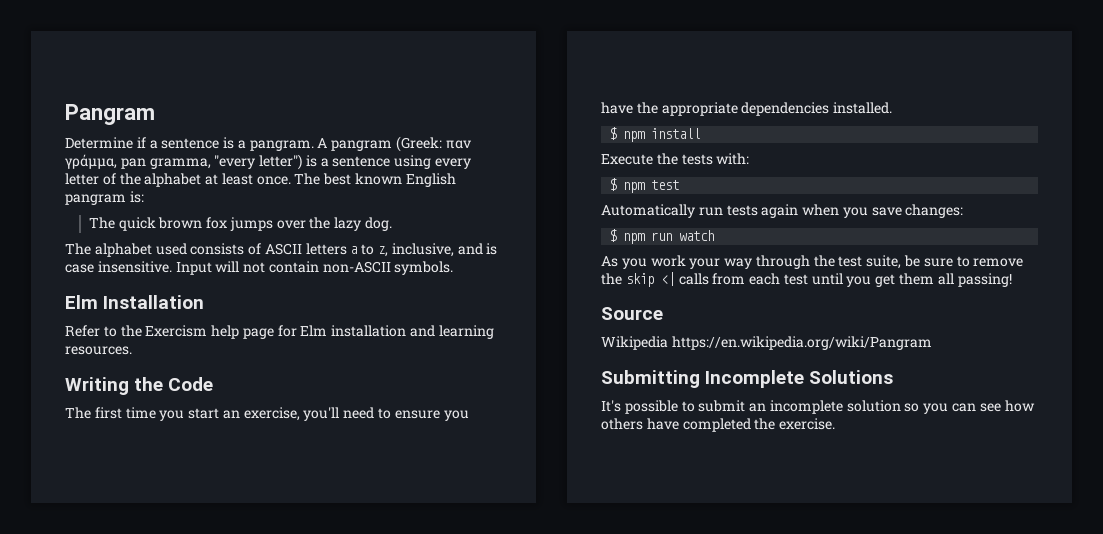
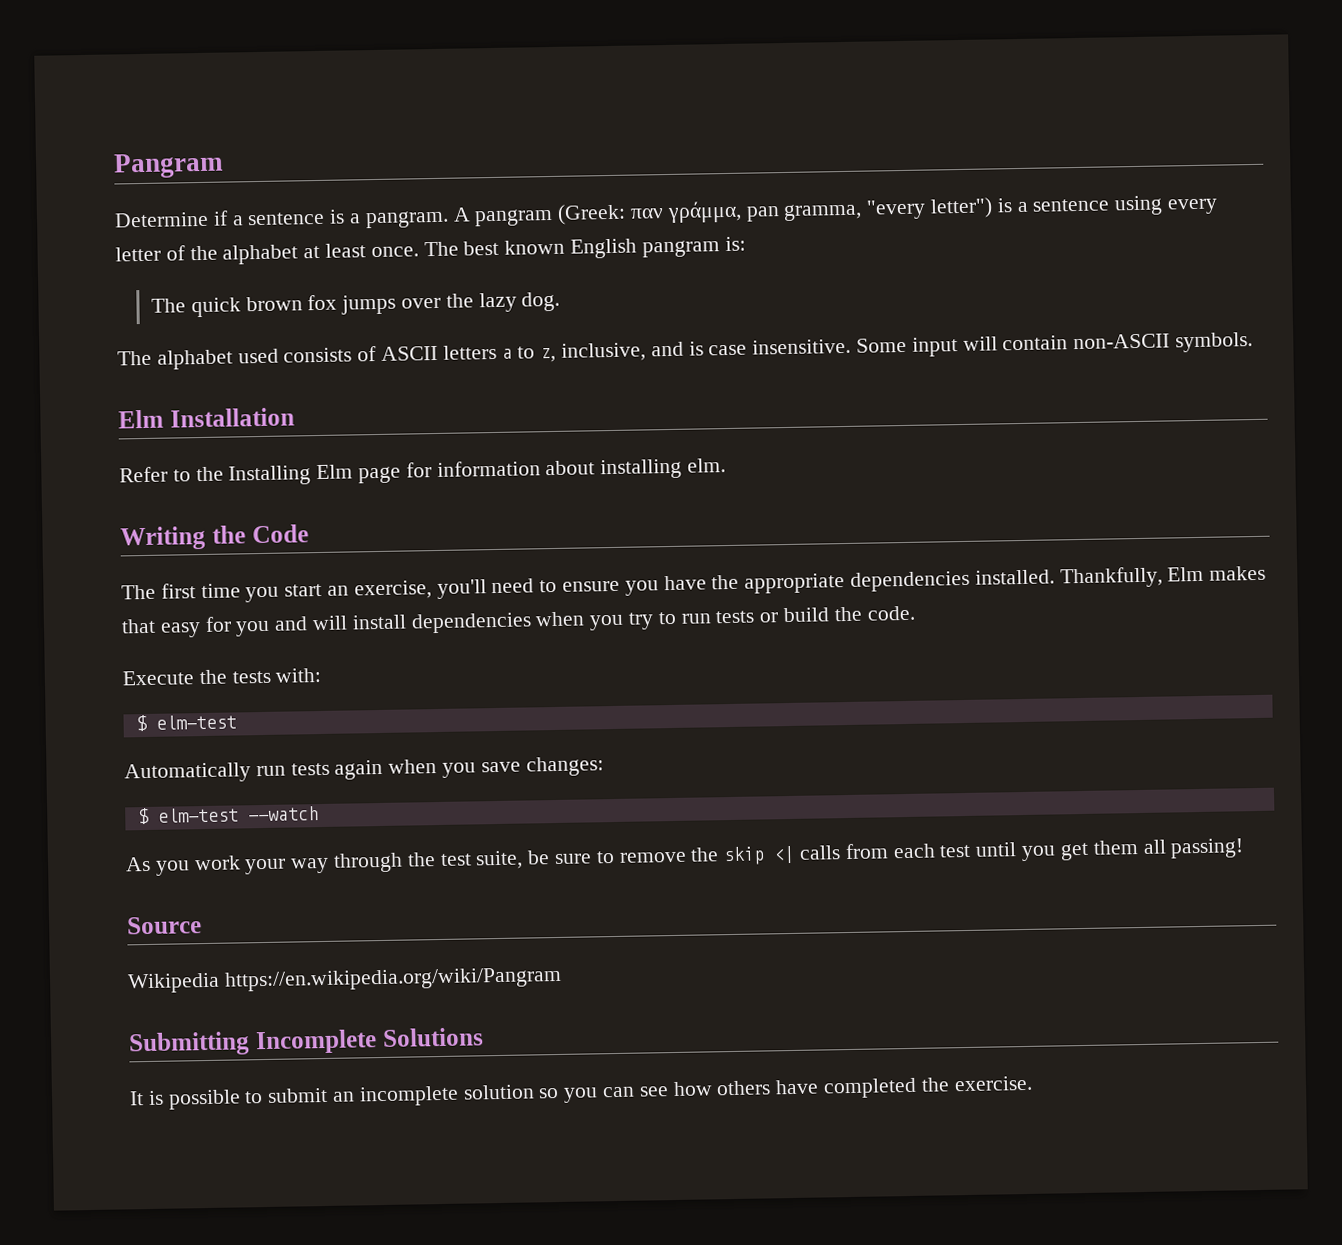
[175,261,266,275] Input will not -> [856,336,998,357] Some input will
[145,325,494,339] [65,346,132,355] Exercism help page for Elm installation and learning resources. -> [228,458,727,486] Installing Elm page for information about installing elm.
[609,127,701,142] // $ npm install -> [1059,565,1267,589] [121,605,915,638] Thankfully, Elm makes that easy for you and will install dependencies when you try to run tests or build the code.
[623,180,680,193] npm test -> [155,714,237,730] elm-test
[623,230,715,244] npm run watch -> [157,806,319,823] elm-test --watch
[601,400,621,412] It's -> [129,1090,164,1106] It is

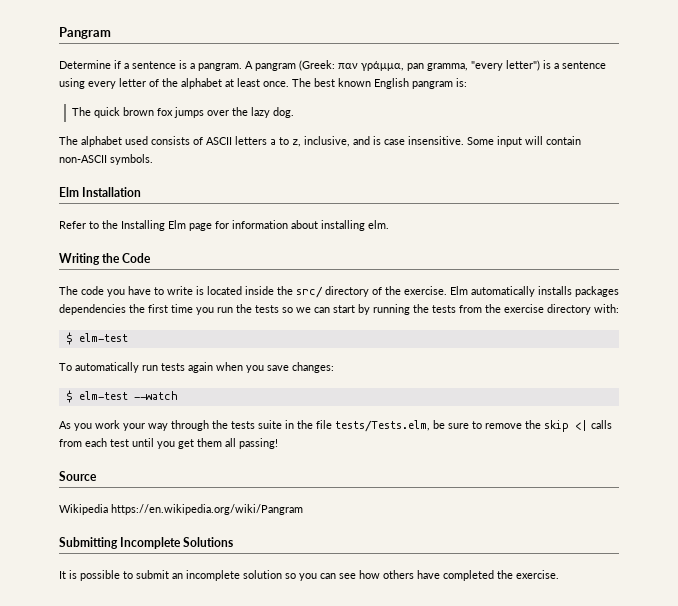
[160,565,1267,603] [121,605,915,638] [122,669,271,686] first time you start an exercise, you'll need to ensure you have the appropriate dependencies installed. Thankfully, Elm makes that easy for you and will install dependencies when you try to run tests or build the code. // Execute the tests -> [81,286,619,298] [59,304,591,315] code you have to write is located inside the src/ directory of the exercise. Elm automatically installs packages dependencies the first time you run the tests so we can start by running the tests from the exercise directory
[124,762,251,784] Automatically -> [59,362,139,373] To automatically
[439,850,524,870] test suite, -> [231,420,430,432] tests suite in the file tests/Tests.elm,

